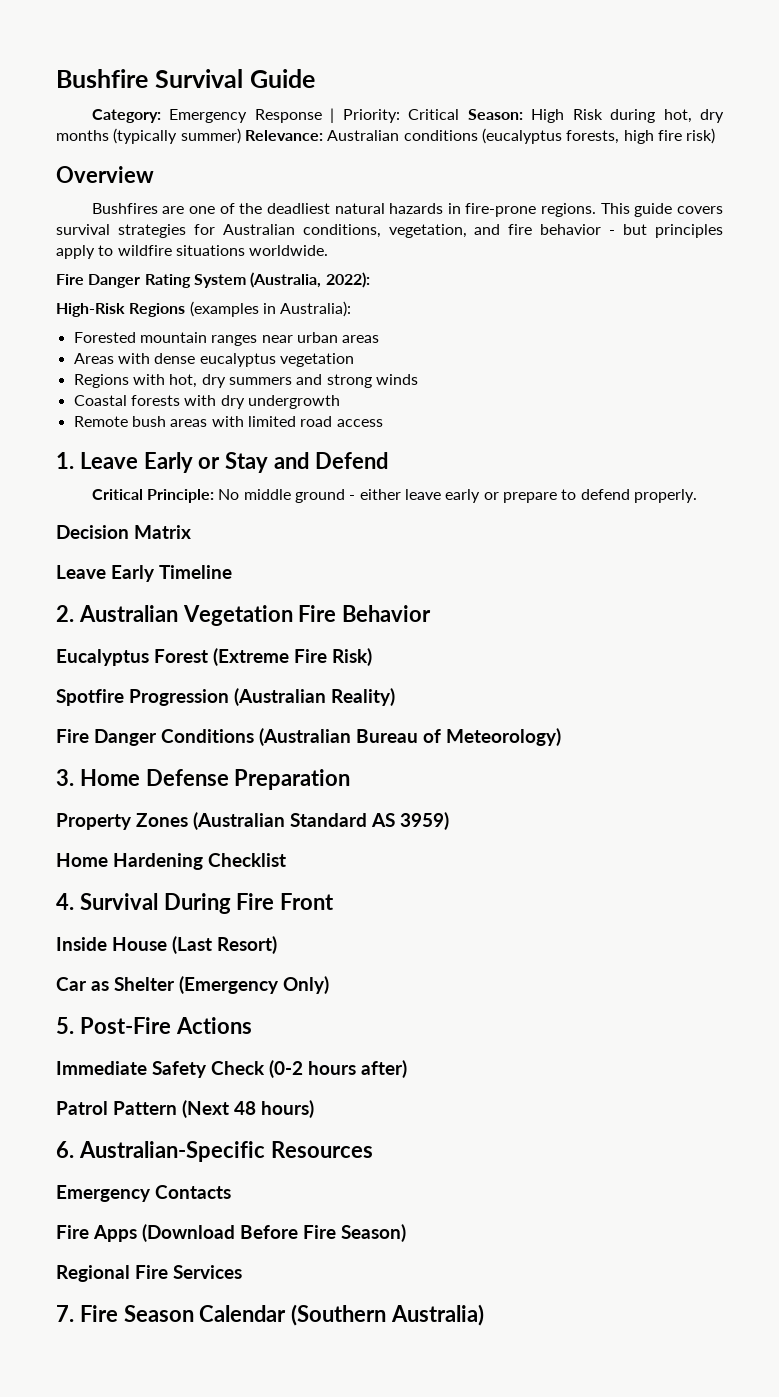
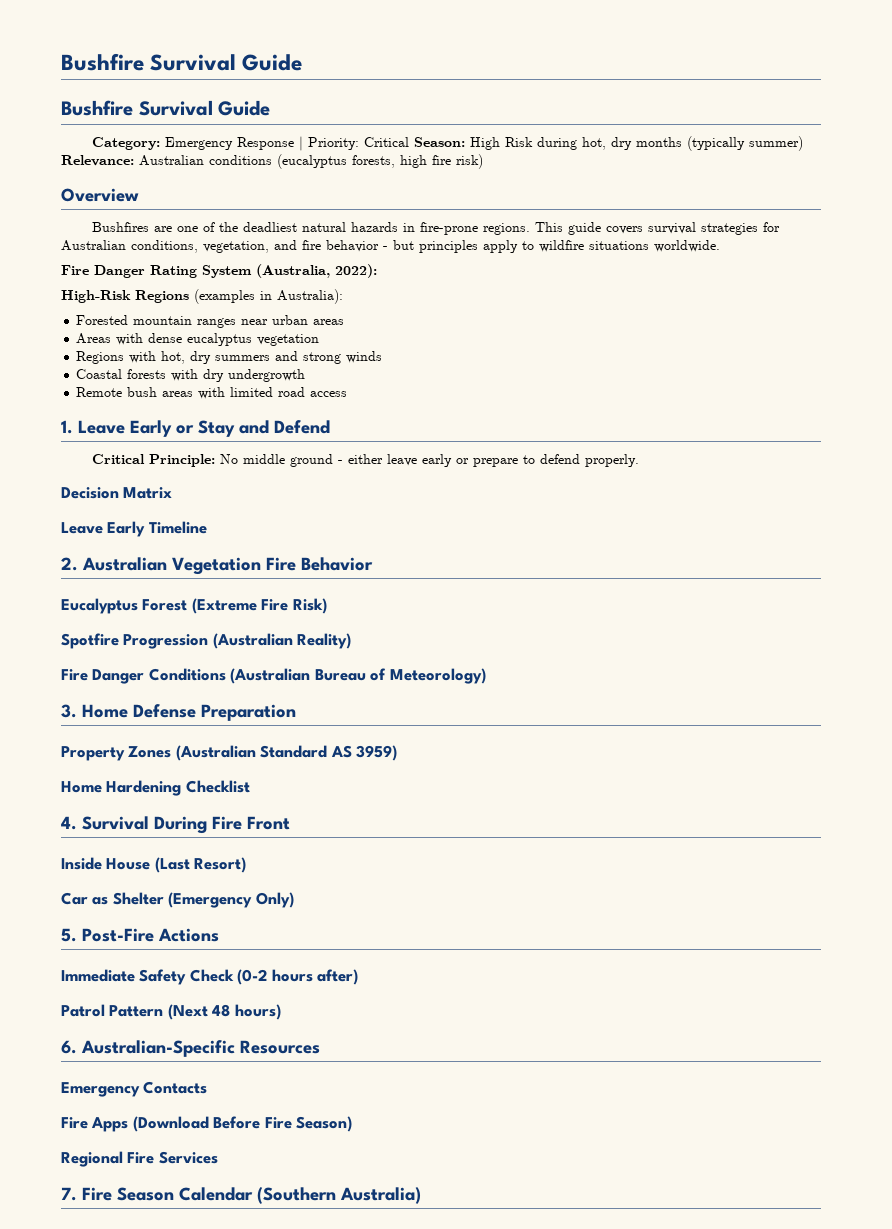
[56,69,315,88] Bushfire Survival Guide -> [61,53,303,71] [61,100,271,116] Bushfire Survival Guide // Bushfire Survival Guide

